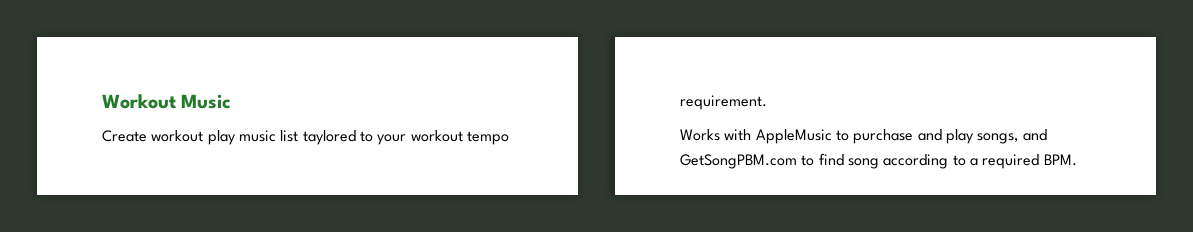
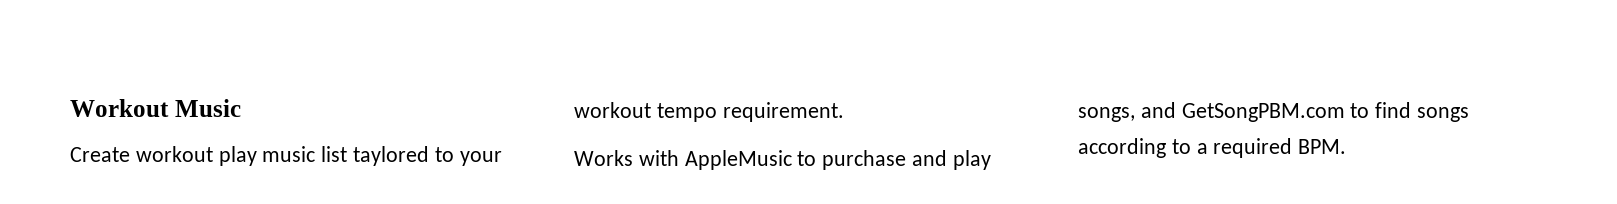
[847,158,879,169] song -> [1417,107,1470,122] songs

